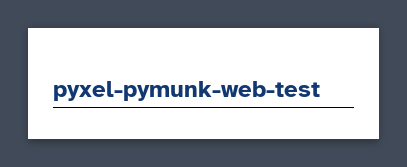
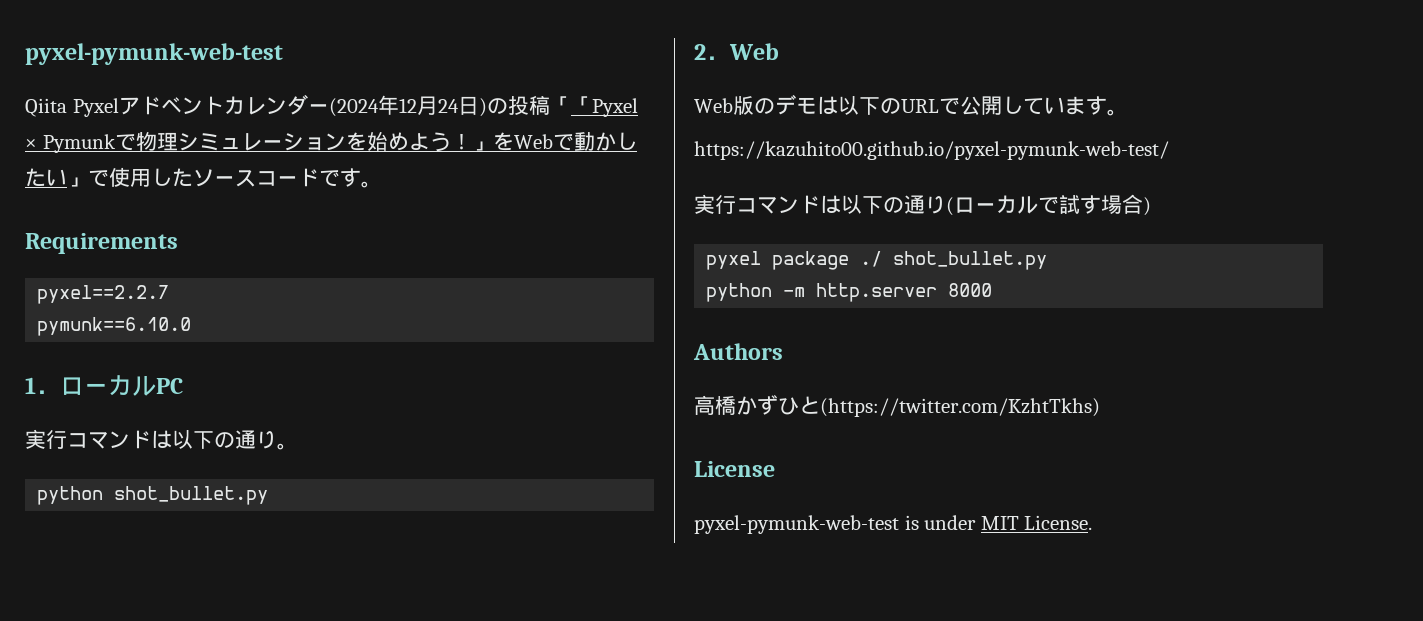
[53,81,320,101] pyxel-pymunk-web-test -> [25,43,283,65] [25,94,638,117] [25,131,637,153] [25,167,382,188] [25,233,178,254] [37,285,170,304] [37,317,192,336] [25,375,183,396] [25,429,298,450] [37,486,269,505] [694,43,779,60] [694,94,1128,116] [694,141,1169,160] [694,194,1151,216] [706,251,1048,270] [706,283,993,302] [693,343,783,360] [694,395,1100,417] [694,461,775,477] [694,515,1093,534] pyxel-pymunk-web-test // Qiita Pyxelアドベントカレンダー(2024年12月24日)の投稿「「Pyxel × Pymunkで物理シミュレーションを始めよう！」をWebで動かしたい」で使用したソースコードです。 // Requirements // pyxel==2.2.7 // pymunk==6.10.0 // 1．ローカルPC // 実行コマンドは以下の通り。 // python shot_bullet.py // 2．Web // Web版のデモは以下のURLで公開しています。 // https://kazuhito00.github.io/pyxel-pymunk-web-test/ // 実行コマンドは以下の通り(ローカルで試す場合) // pyxel package ./ shot_bullet.py // python -m http.server 8000 // Authors // 高橋かずひと(https://twitter.com/KzhtTkhs) // License // pyxel-pymunk-web-test is under MIT License.

